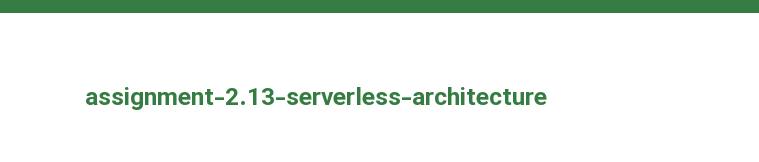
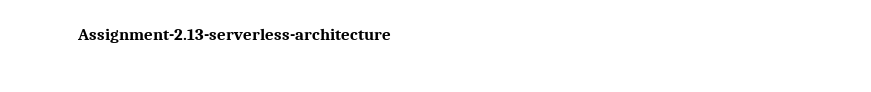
[85,87,547,110] assignment-2.13-serverless-architecture -> [77,28,391,43] Assignment-2.13-serverless-architecture

